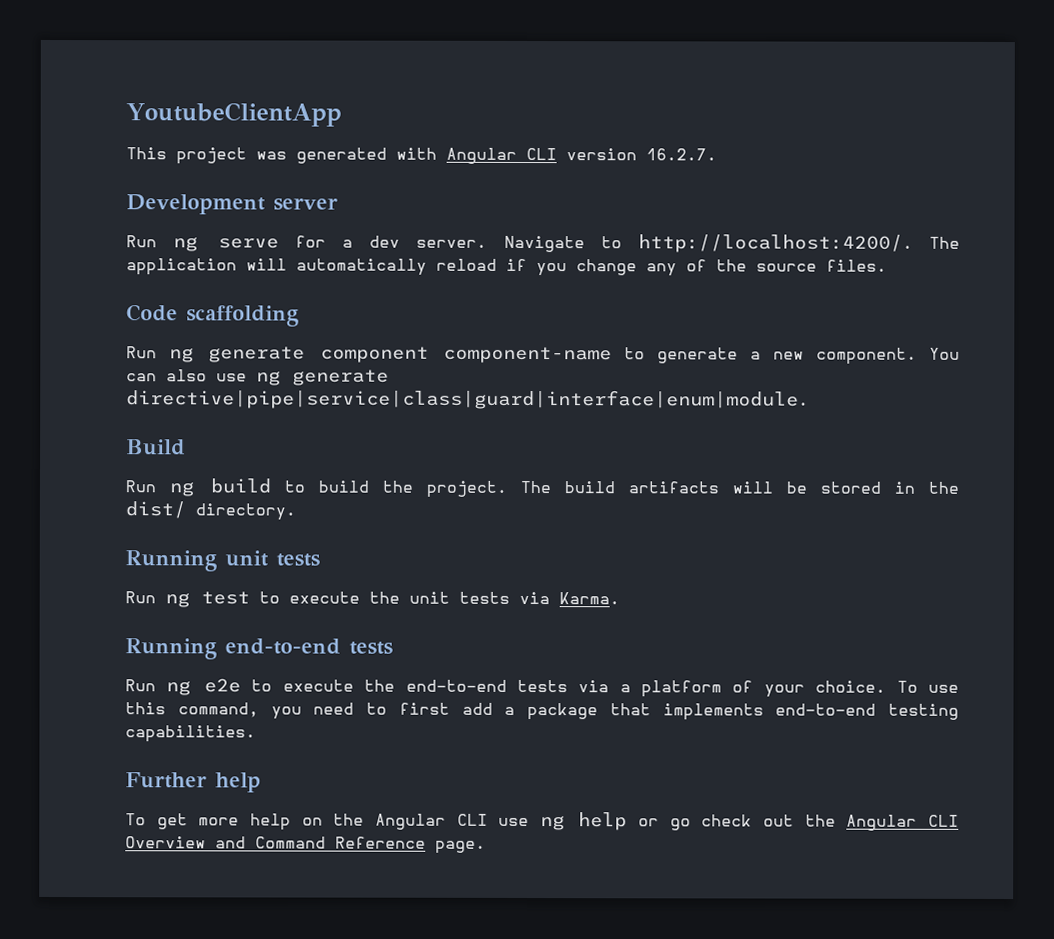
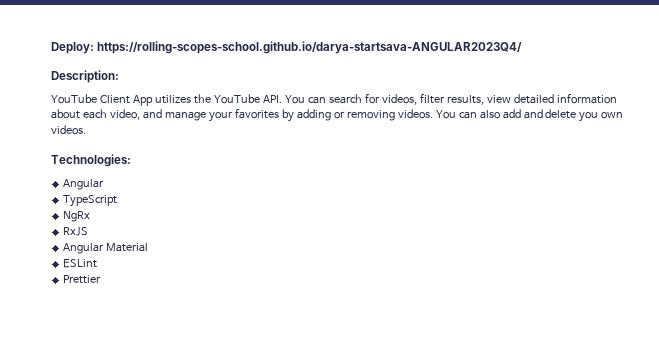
[126,102,342,127] [126,147,717,165] [126,194,338,215] [126,234,960,253] [126,258,887,277] [126,304,299,327] [126,346,960,365] [126,369,389,386] [126,389,809,410] [126,439,186,456] [125,478,960,498] [125,501,296,521] [125,550,320,572] [125,591,620,608] [125,638,393,660] [125,678,960,698] [125,702,959,721] [125,725,256,743] [125,772,261,793] [125,812,959,831] [125,836,486,854] YoutubeClientApp // This project was generated with Angular CLI version 16.2.7. // Development server // Run ng serve for a dev server. Navigate to http://localhost:4200/. The application will automatically reload if you change any of the source files. // Code scaffolding // Run ng generate component component-name to generate a new component. You can also use ng generate directive|pipe|service|class|guard|interface|enum|module. // Build // Run ng build to build the project. The build artifacts will be stored in the dist/ directory. // Running unit tests // Run ng test to execute the unit tests via Karma. // Running end-to-end tests // Run ng e2e to execute the end-to-end tests via a platform of your choice. To use this command, you need to first add a package that implements end-to-end testing capabilities. // Further help // To get more help on the Angular CLI use ng help or go check out the Angular CLI Overview and Command Reference page. -> [51,41,523,54] [51,70,119,83] [51,93,617,106] [51,108,624,122] [51,125,86,135] [51,154,131,167] [63,179,105,190] [63,195,118,207] [63,211,91,222] [63,227,89,236] [63,243,149,254] [63,259,98,268] [63,275,102,284] Deploy: https://rolling-scopes-school.github.io/darya-startsava-ANGULAR2023Q4/ // Description: // YouTube Client App utilizes the YouTube API. You can search for videos, filter results, view detailed information about each video, and manage your favorites by adding or removing videos. You can also add and delete you own videos. // Technologies: // Angular // TypeScript // NgRx // RxJS // Angular Material // ESLint // Prettier

